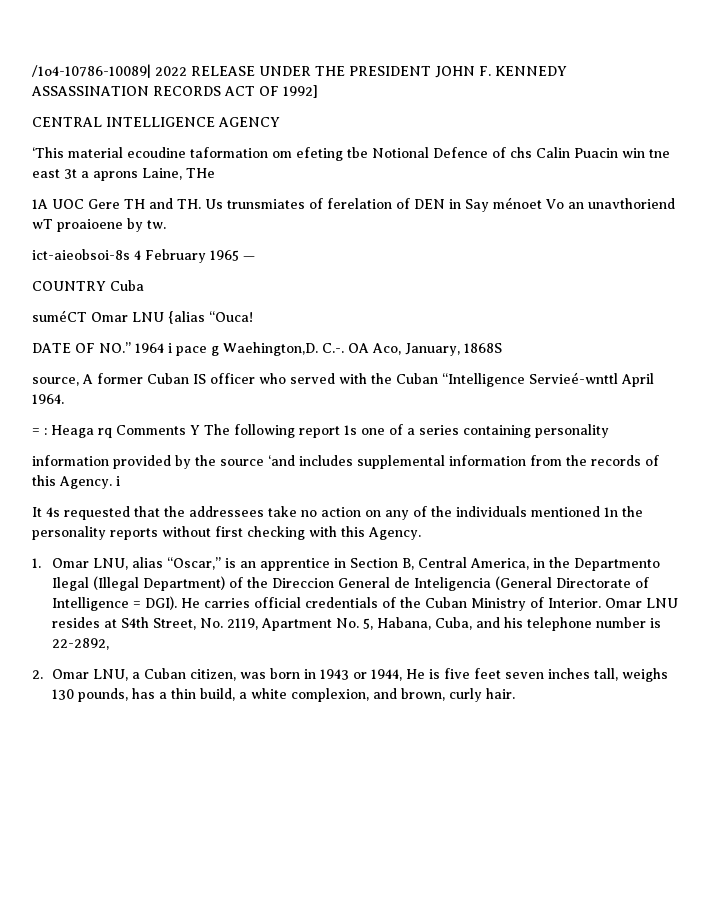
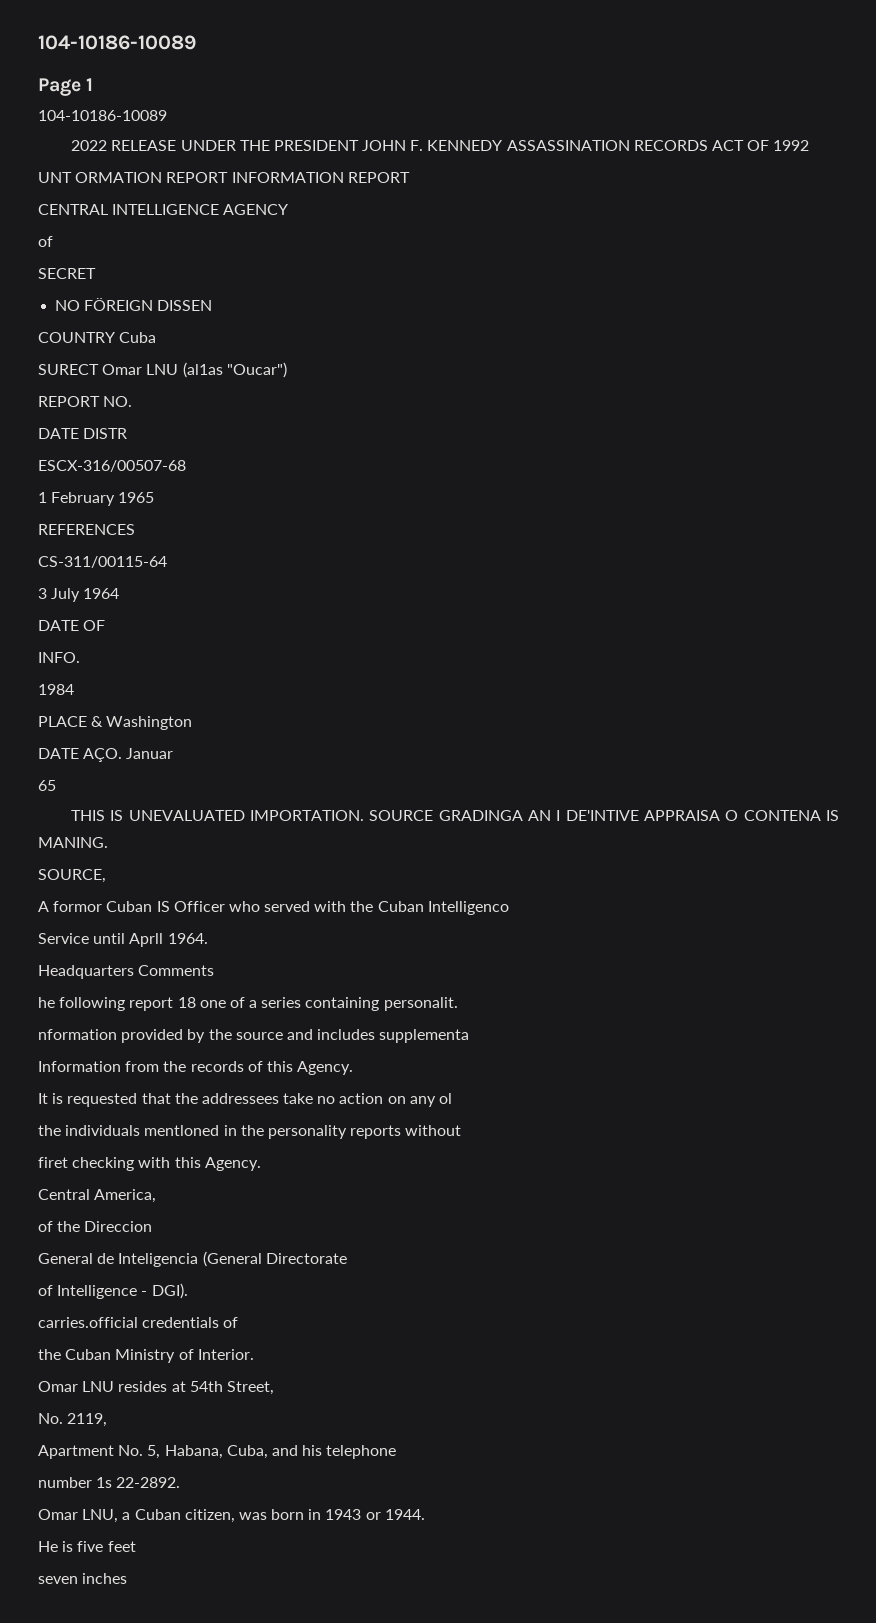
[32,64,151,78] /1o4-10786-10089| -> [38,35,197,50] [38,78,94,96] [38,110,167,121] 104-10186-10089 // Page 1 // 104-10186-10089 //
[283,85,318,98] [32,117,280,127] [32,147,670,161] [32,168,215,181] [32,197,675,212] [32,218,166,232] [32,249,255,263] 1992] // CENTRAL INTELLIGENCE AGENCY // ‘This material ecoudine taformation om efeting tbe Notional Defence of chs Calin Puacin win tne east 3t a aprons Laine, THe // 1A UOC Gere TH and TH. Us trunsmiates of ferelation of DEN in Say ménoet Vo an unavthoriend wT proaioene by tw. // ict-aieobsoi-8s 4 February 1965 — -> [773,140,810,151] [38,172,410,183] [38,204,289,215] [38,236,53,247] [38,268,96,279] [55,298,213,311] 1992 // UNT ORMATION REPORT INFORMATION REPORT // CENTRAL INTELLIGENCE AGENCY // of // SECRET // NO FÖREIGN DISSEN
[32,310,253,324] [32,342,502,356] [32,373,143,386] suméCT Omar LNU {alias “Ouca! // DATE OF NO.” 1964 i pace g Waehington,D. C.-. OA Aco, January, 1868S // source, A former -> [38,362,287,378] [38,396,133,407] [38,428,128,439] [38,460,186,472] [38,492,155,506] [38,524,135,535] [38,556,167,568] [38,588,120,602] [38,620,106,631] [38,652,80,663] [38,684,74,695] [38,716,193,730] [38,748,174,762] [38,780,56,791] [71,810,840,821] [38,837,108,848] [38,869,106,883] [38,901,103,912] SURECT Omar LNU (al1as "Oucar") // REPORT NO. // DATE DISTR // ESCX-316/00507-68 // 1 February 1965 // REFERENCES // CS-311/00115-64 // 3 July 1964 // DATE OF // INFO. // 1984 // PLACE & Washington // DATE AÇO. Januar // 65 // THIS IS UNEVALUATED IMPORTATION. SOURCE GRADINGA AN I DE'INTIVE APPRAISA O CONTENA IS MANING. // SOURCE, // A formor
[210,373,255,384] officer -> [173,901,225,912] Officer
[442,372,654,387] [32,394,64,404] [32,425,112,438] “Intelligence Servieé-wnttl April 1964. // = : Heaga rq -> [427,901,509,915] [38,933,208,947] [38,965,134,979] Intelligenco // Service until Aprll 1964. // Headquarters
[190,424,230,435] Y The -> [38,997,55,1008] // he
[344,425,357,435] 1s -> [177,997,196,1008] 18
[535,424,609,438] [32,455,109,466] personality // information -> [383,997,458,1011] [38,1029,117,1040] personalit. // nformation
[268,455,526,469] ‘and includes supplemental information -> [286,1029,470,1043] [38,1061,121,1072] and includes supplementa // Information
[116,476,120,486] i -> (354, 1068) none
[46,507,60,517] 4s -> [52,1093,64,1104] is
[413,506,427,517] of -> [439,1093,453,1104] ol //
[531,506,618,517] mentioned 1n -> [144,1125,237,1136] mentloned in
[215,526,243,537] first -> [38,1157,68,1168] // firet
[32,557,661,571] [52,576,226,591] 1. Omar LNU, alias “Oscar,” is an apprentice in Section B, Central America, in the Departmento Ilegal (Illegal Department) -> [38,1189,157,1203] Central America, //
(335, 583) none -> (153, 1226) //
(632, 583) none -> (347, 1258) //
[133,601,142,608] = -> [141,1291,148,1296] -
[181,597,302,608] He carries official -> [38,1317,138,1328] // carries.official
(397, 602) none -> (239, 1322) //
(602, 603) none -> (254, 1354) //
[121,617,150,628] S4th -> [189,1381,223,1392] 54th
(197, 624) none -> (274, 1388) //
(259, 624) none -> (108, 1420) //
[596,617,662,628] [52,638,110,650] [32,670,43,679] number is 22-2892, // 2. -> [38,1477,181,1488] // number 1s 22-2892. //
[371,669,403,681] 1944, -> [384,1509,425,1520] 1944. //
(502, 673) none -> (136, 1546) //
[594,668,669,682] [52,688,516,702] tall, weighs 130 pounds, has a thin build, a white complexion, and brown, curly hair. -> (128, 1578) none

